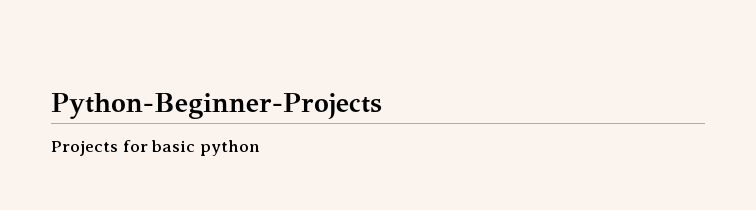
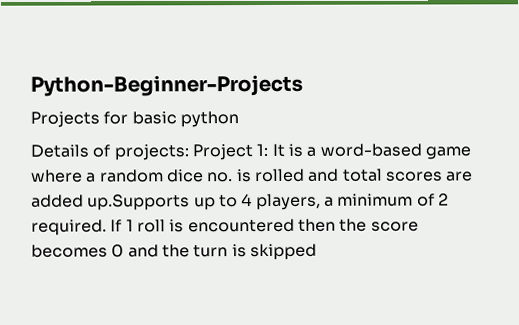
(261, 148) none -> [30,143,471,161] [31,168,474,183] [31,193,449,211] [31,218,419,236] [31,243,317,261] // Details of projects: Project 1: It is a word-based game where a random dice no. is rolled and total scores are added up.Supports up to 4 players, a minimum of 2 required. If 1 roll is encountered then the score becomes 0 and the turn is skipped

